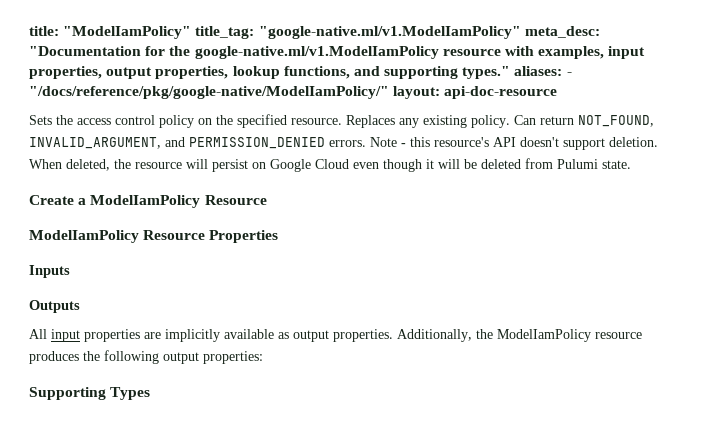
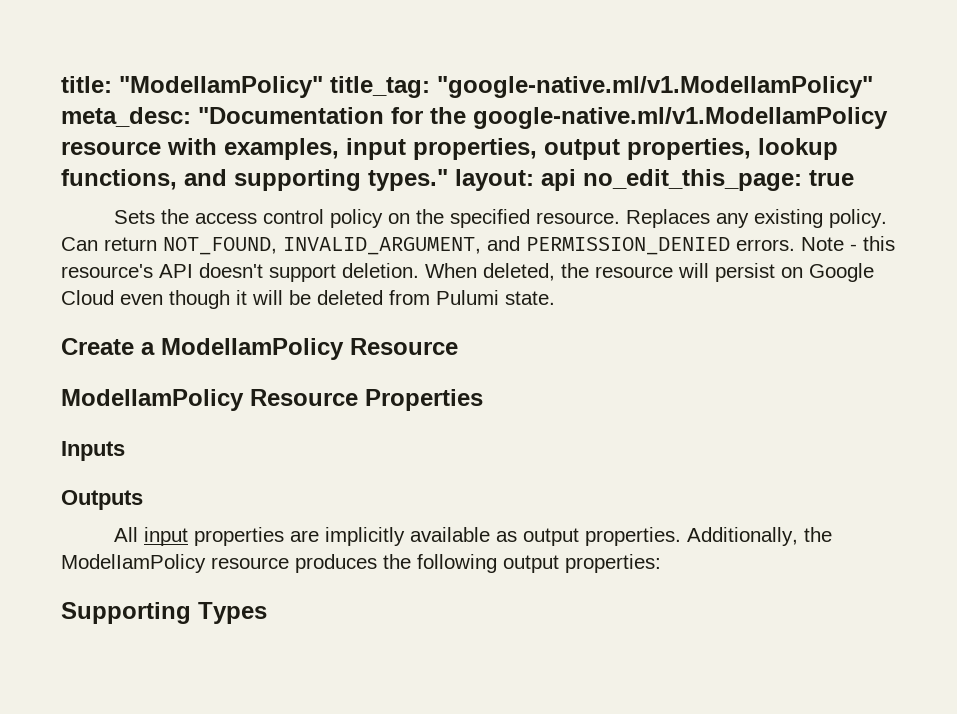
[514,66,572,76] [29,86,558,99] aliases: - "/docs/reference/pkg/google-native/ModelIamPolicy/" layout: api-doc-resource -> [455,169,854,191] layout: api no_edit_this_page: true

